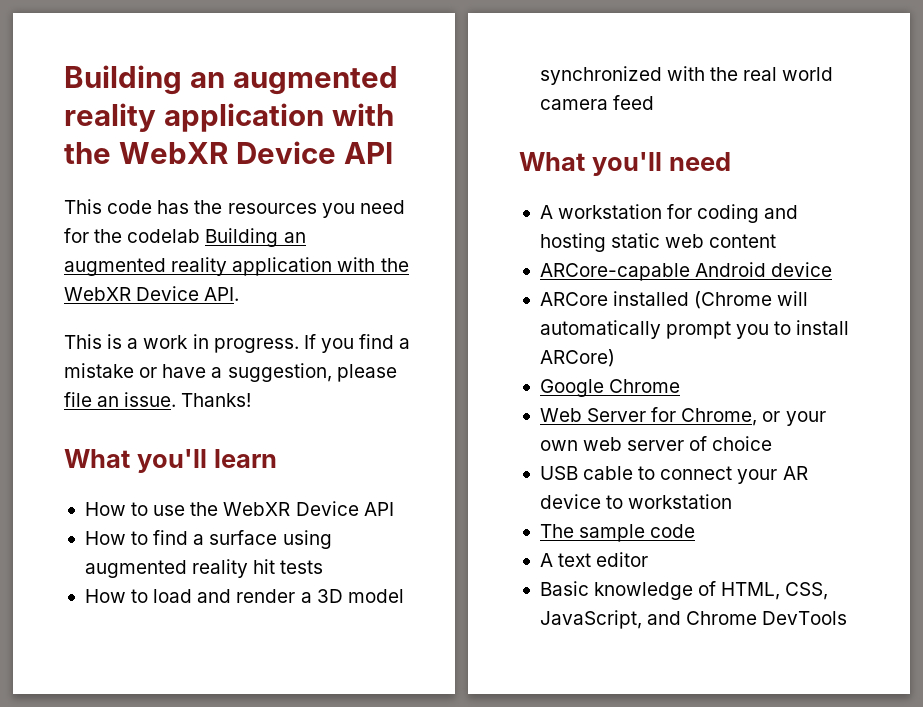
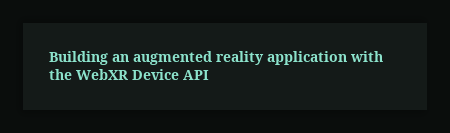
[64,199,405,218] [64,228,306,247] [64,257,409,276] [64,286,240,301] [64,334,411,353] [64,363,397,382] [64,392,252,407] [64,449,277,473] [84,501,394,516] [84,530,332,549] [84,559,324,578] [84,589,404,603] [539,66,834,85] [539,95,655,110] [519,152,731,176] [539,204,799,223] [539,233,777,252] [539,262,833,281] [539,291,809,309] [539,320,850,339] [539,349,615,367] [539,379,681,397] [539,407,826,426] [539,436,773,451] [539,466,808,484] [539,494,733,509] [539,524,696,542] [539,552,649,567] [539,581,829,600] [539,610,848,629] // This code has the resources you need for the codelab Building an augmented reality application with the WebXR Device API. // This is a work in progress. If you find a mistake or have a suggestion, please file an issue. Thanks! // What you'll learn // How to use the WebXR Device API // How to find a surface using augmented reality hit tests // How to load and render a 3D model synchronized with the real world camera feed // What you'll need // A workstation for coding and hosting static web content // ARCore-capable Android device // ARCore installed (Chrome will automatically prompt you to install ARCore) // Google Chrome // Web Server for Chrome, or your own web server of choice // USB cable to connect your AR device to workstation // The sample code // A text editor // Basic knowledge of HTML, CSS, JavaScript, and Chrome DevTools -> (209, 75) none

